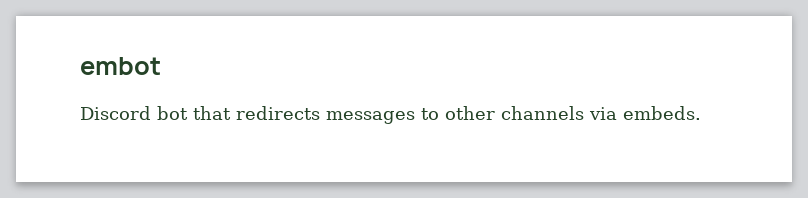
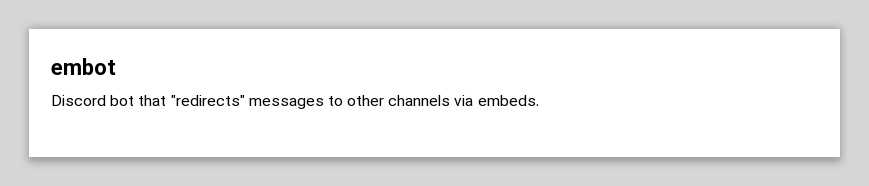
[236,106,320,120] redirects -> [170,95,245,106] "redirects"

